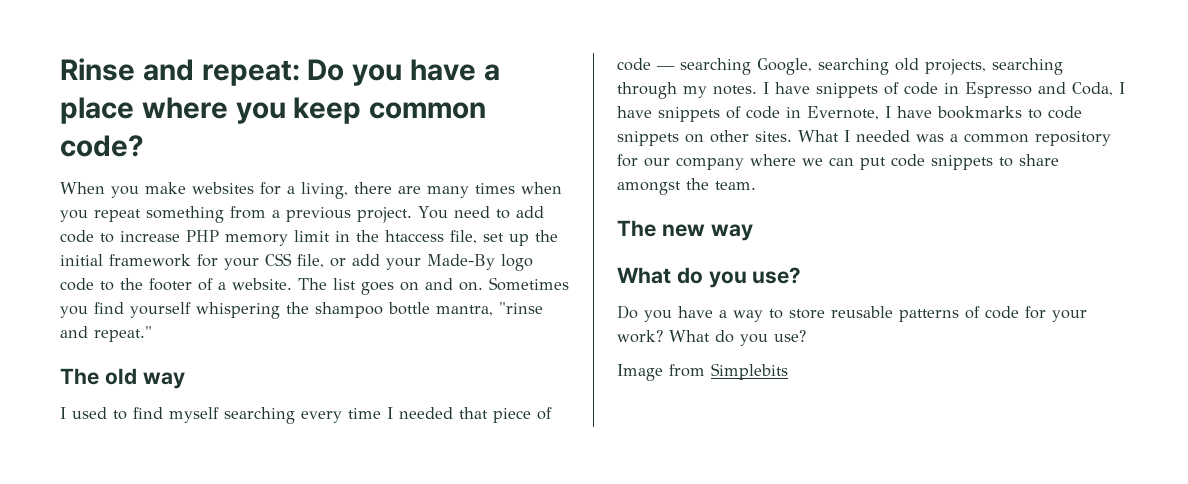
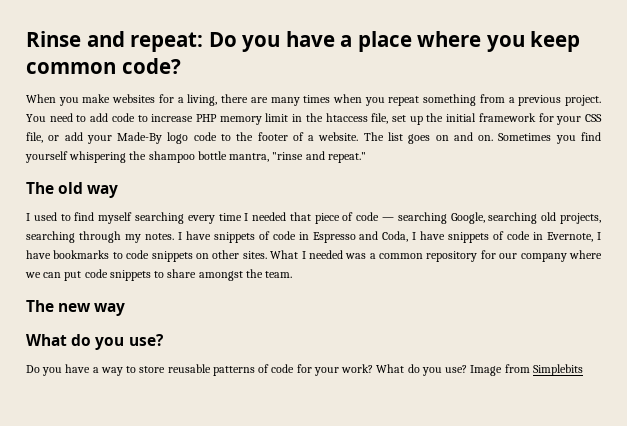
(806, 336) // -> (468, 369) none

